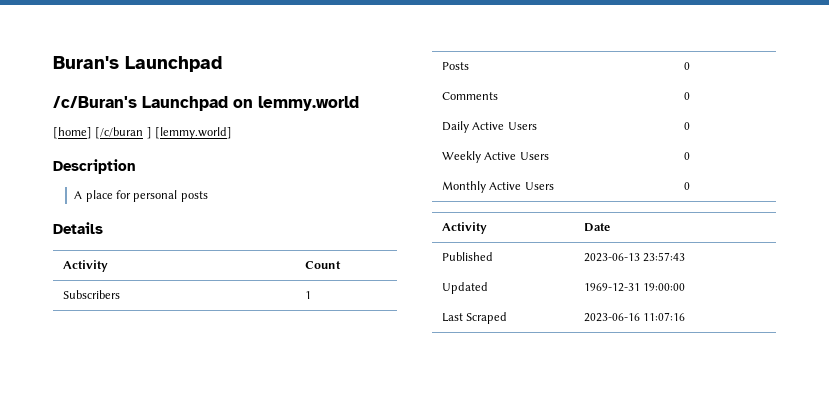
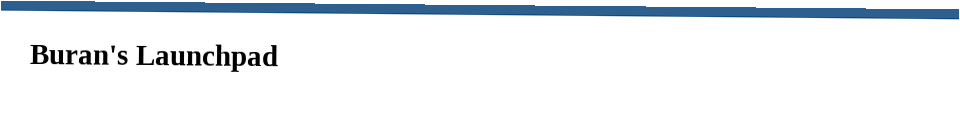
[53,96,359,111] [53,127,233,139] [53,159,136,174] [74,190,208,202] [53,222,103,234] [62,260,108,272] [304,261,341,269] [62,290,120,299] [304,291,311,299] [441,62,469,70] [683,62,690,70] [441,92,498,100] [683,92,690,100] [441,121,537,133] [683,122,690,130] [441,151,549,163] [683,152,690,160] [441,181,554,193] [683,182,690,190] [441,222,487,234] [583,223,610,232] [441,252,493,261] [583,252,686,262] [441,282,488,294] [583,283,686,292] [441,312,508,324] [583,312,686,322] // /c/Buran's Launchpad on lemmy.world // [home] [/c/buran ] [lemmy.world] // Description // A place for personal posts // Details // Activity | Count // Subscribers | 1 // Posts | 0 // Comments | 0 // Daily Active Users | 0 // Weekly Active Users | 0 // Monthly Active Users | 0 // Activity | Date // Published | 2023-06-13 23:57:43 // Updated | 1969-12-31 19:00:00 // Last Scraped | 2023-06-16 11:07:16 -> (279, 58) none

